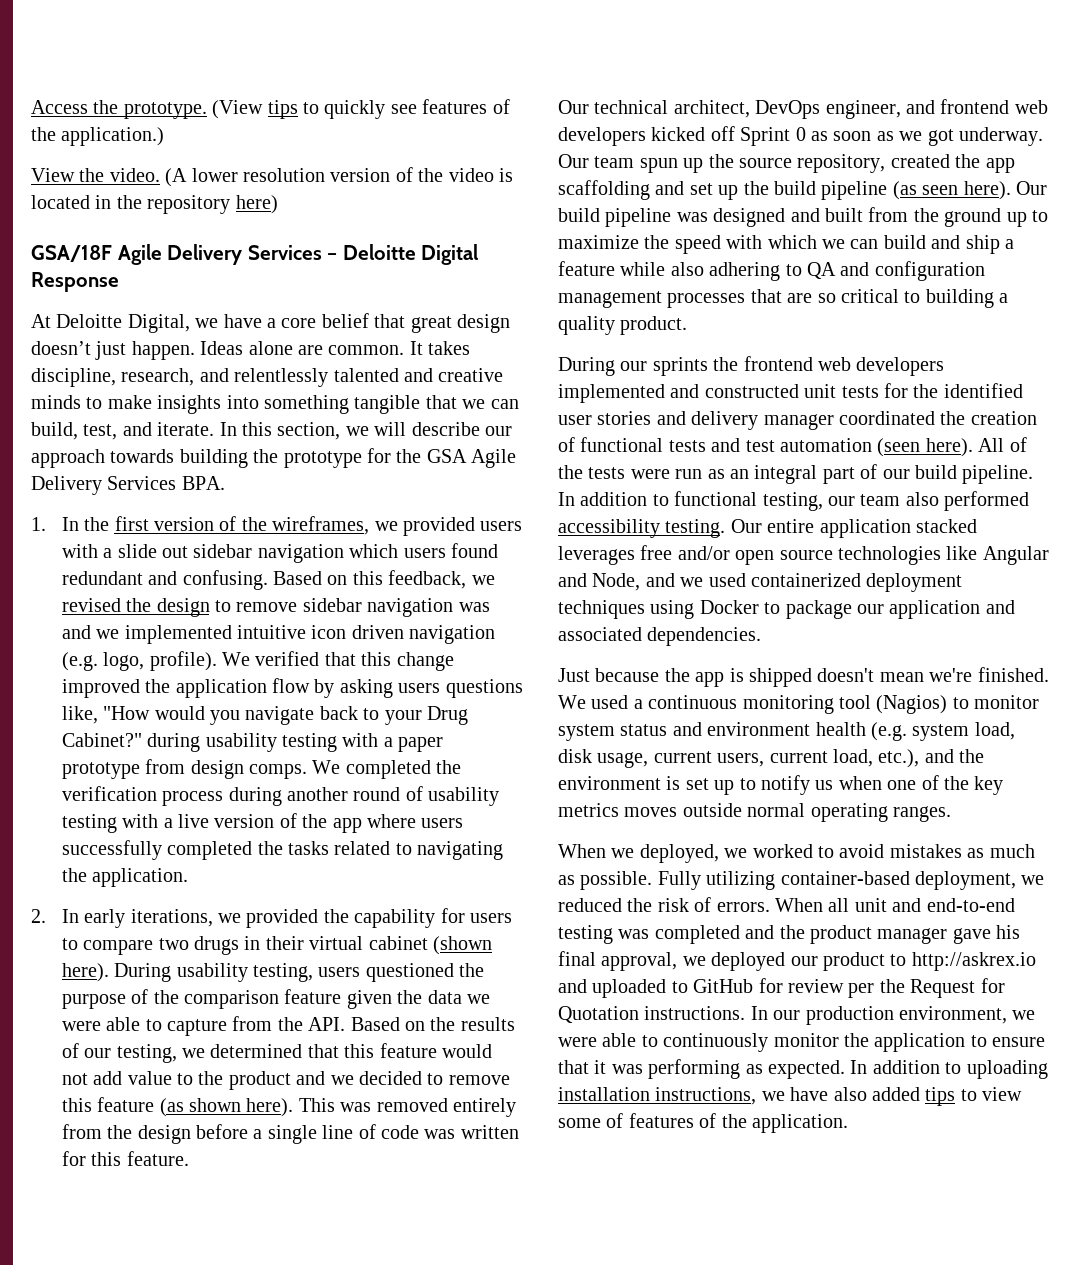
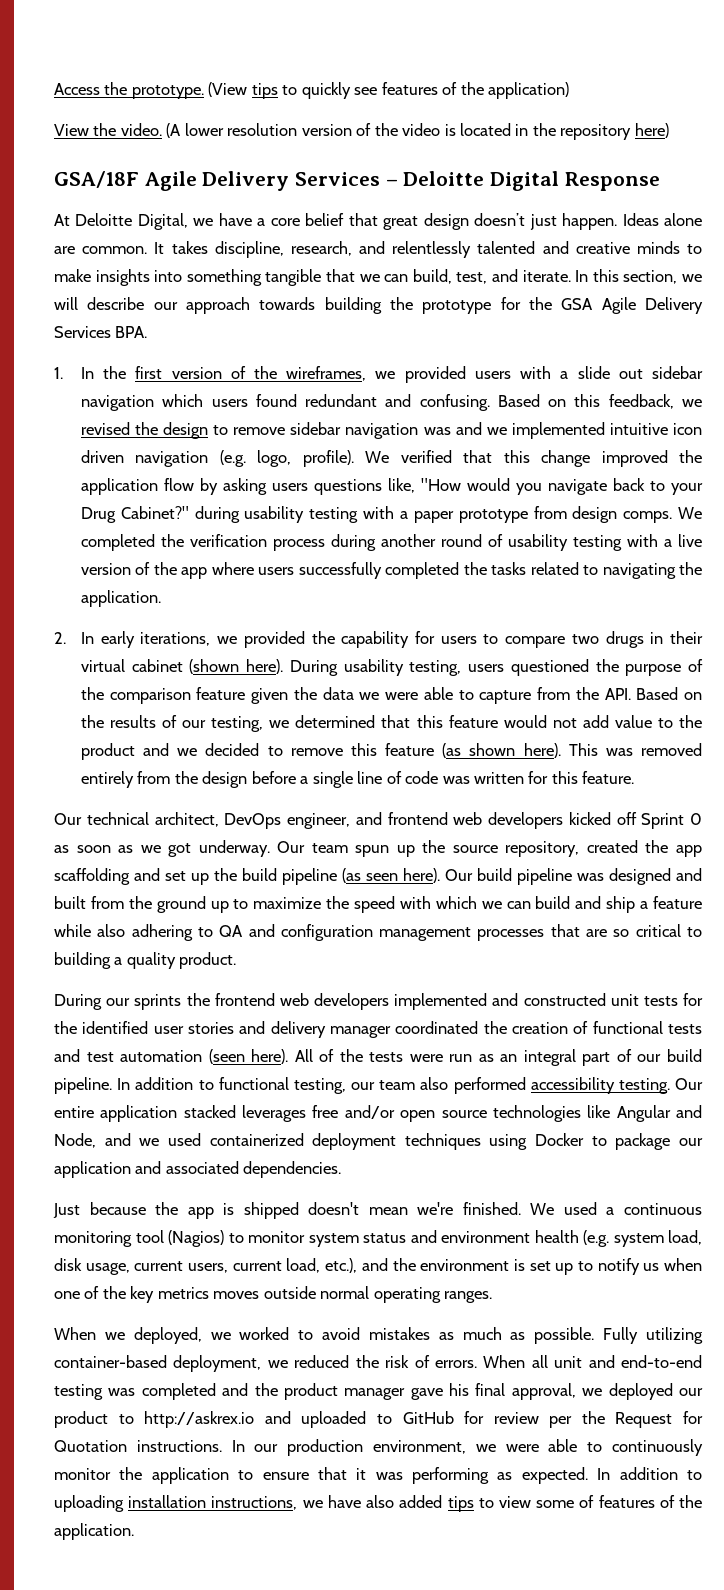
[61,127,165,146] application.) -> [488,82,570,99] application)

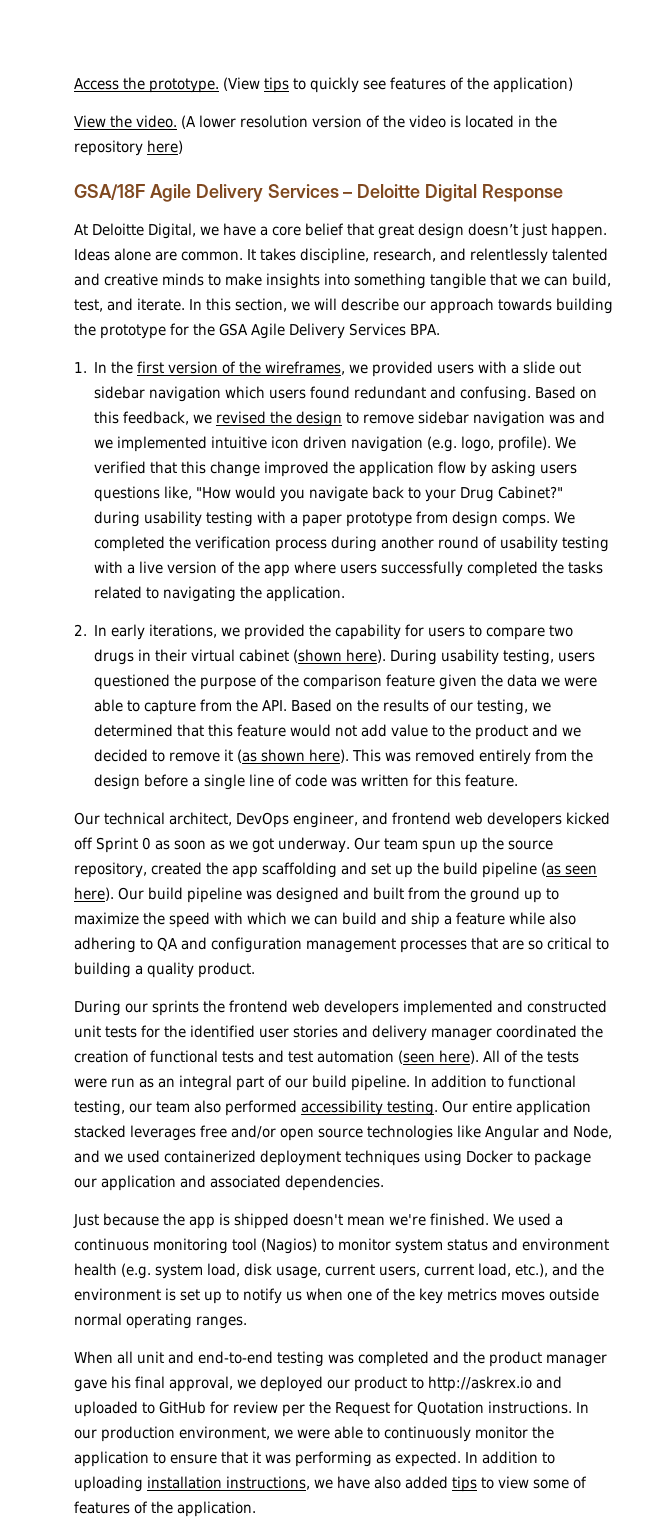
[350,743,435,756] this feature -> [224,749,234,761] it
[104,1327,703,1344] [54,1355,526,1372] we deployed, we worked to avoid mistakes as much as possible. Fully utilizing container-based deployment, we reduced the risk of errors. When -> (113, 1357) none

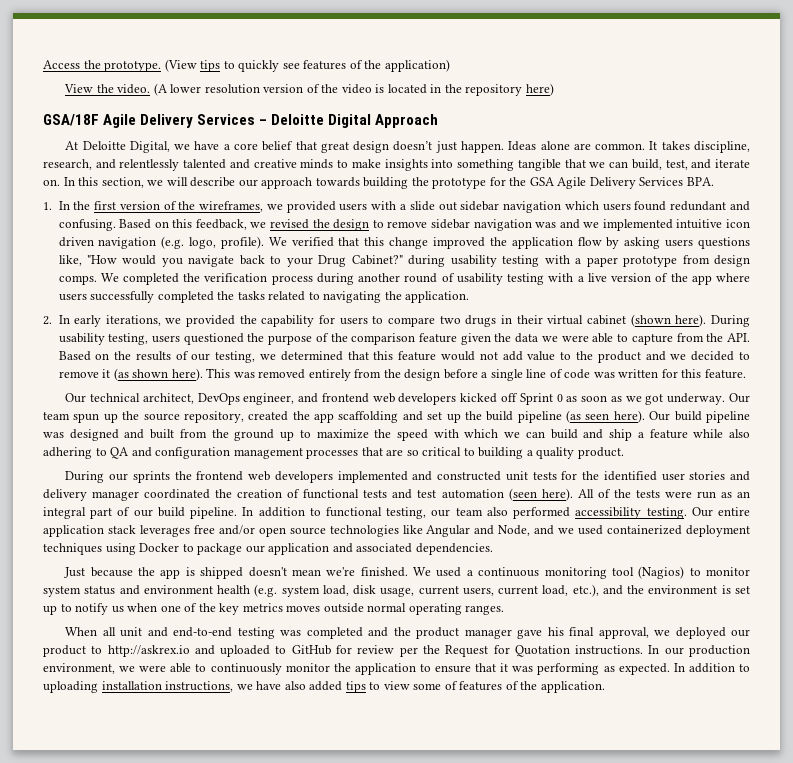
[482,184,564,202] Response -> [375,114,439,128] Approach
[137,298,185,311] iterate. -> [714,159,750,168] [43,179,60,186] iterate on.
[74,1125,126,1138] stacked -> [107,525,136,534] stack

